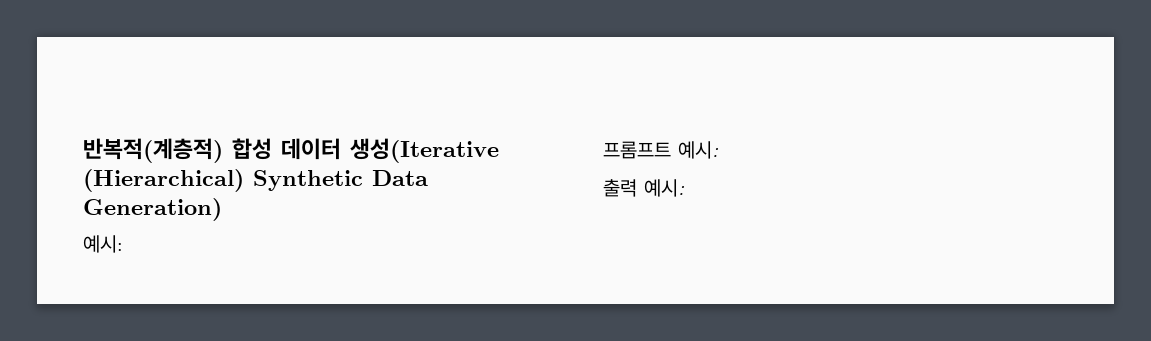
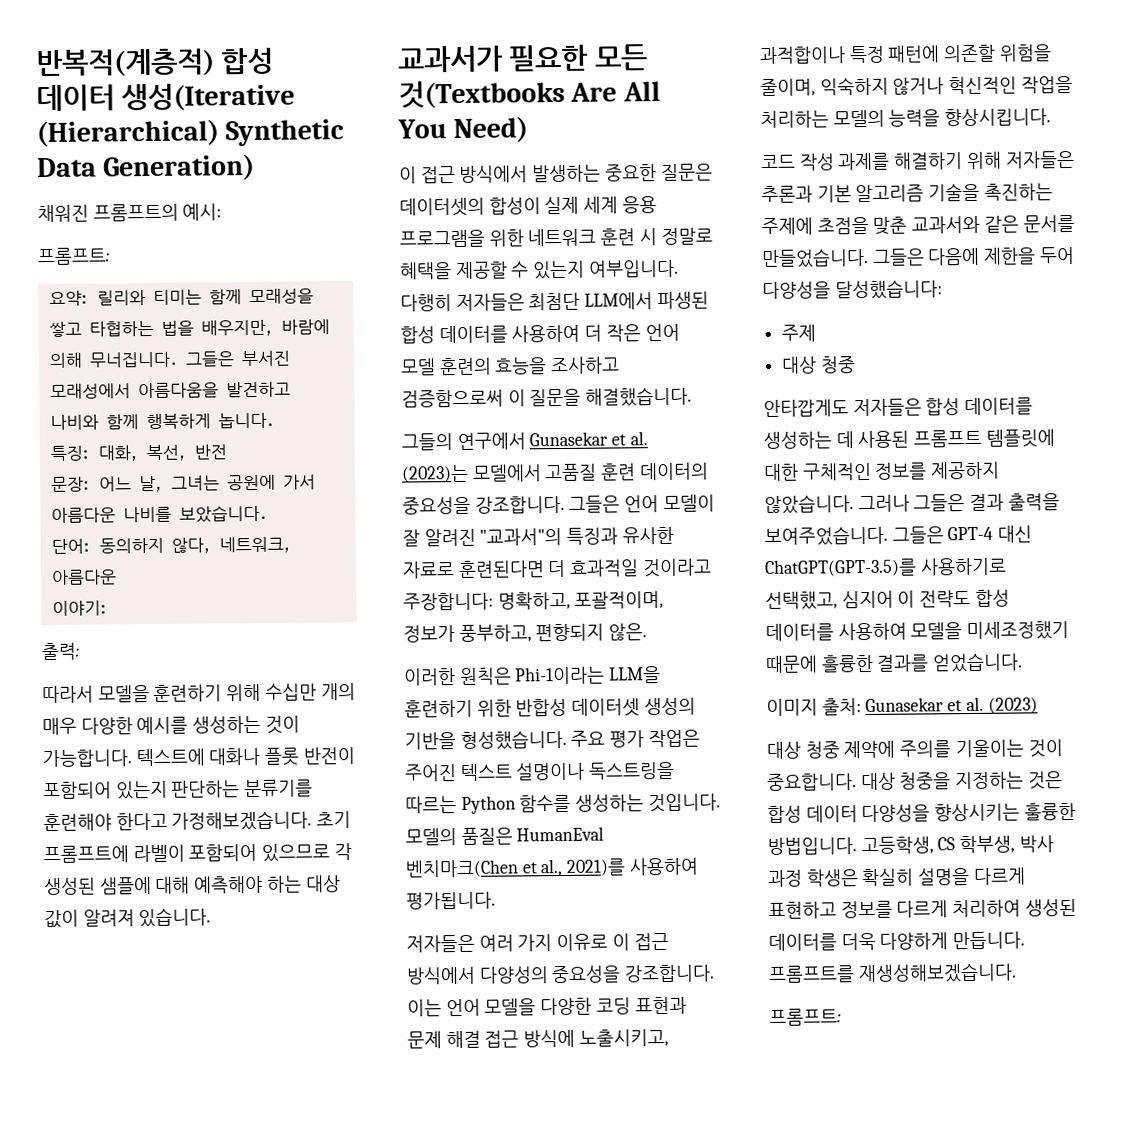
[83,235,123,253] [603,141,719,159] [603,179,685,197] 예시: // 프롬프트 예시: // 출력 예시: -> [37,203,223,223] [37,247,110,266] [48,288,314,306] [48,319,330,337] [48,350,291,368] [49,381,291,399] [49,412,275,430] [49,444,227,462] [50,474,316,493] [50,504,268,523] [50,536,292,554] [51,569,117,585] [51,600,109,616] [41,642,79,661] [42,683,356,704] [42,715,300,736] [42,747,355,768] [43,779,314,800] [43,810,352,832] [43,843,352,864] [44,875,341,896] [44,907,212,929] [397,44,648,73] [398,79,661,109] [397,116,529,144] [399,163,713,184] [399,196,657,217] [399,227,713,248] [400,259,679,280] [400,291,709,312] [400,323,680,344] [400,356,621,376] [401,386,693,408] [401,431,648,451] [402,462,709,483] [402,494,715,515] [402,526,674,547] [402,558,712,579] [403,590,665,611] [403,623,648,643] [403,666,662,686] [404,697,696,718] [404,729,700,750] [404,761,676,782] [405,793,721,814] [405,826,605,846] [405,857,699,878] [406,891,496,910] [406,932,669,953] [406,964,716,985] [407,996,687,1017] [407,1028,669,1049] [759,44,1052,65] [760,75,1073,97] [760,108,1052,129] [760,150,1075,171] [761,182,1053,204] [761,214,1075,236] [761,246,1075,269] [762,279,943,300] [781,324,817,342] [781,356,856,374] [763,397,1034,418] [763,429,1055,450] [764,461,1001,482] [764,493,1060,515] [764,525,1033,547] [764,557,1007,578] [765,589,1010,610] [765,621,1070,641] [765,652,1024,673] [766,696,1038,716] [766,739,1063,759] [767,771,1063,791] [767,802,1076,823] [767,835,1054,855] [767,867,1026,887] [768,898,1077,919] [768,931,1026,951] [768,962,1017,984] [769,1008,841,1026] 채워진 프롬프트의 예시: // 프롬프트: // 요약: 릴리와 티미는 함께 모래성을 쌓고 타협하는 법을 배우지만, 바람에 의해 무너집니다. 그들은 부서진 모래성에서 아름다움을 발견하고 나비와 함께 행복하게 놉니다. // 특징: 대화, 복선, 반전 // 문장: 어느 날, 그녀는 공원에 가서 아름다운 나비를 보았습니다. // 단어: 동의하지 않다, 네트워크, 아름다운 // 이야기: // 출력: // 따라서 모델을 훈련하기 위해 수십만 개의 매우 다양한 예시를 생성하는 것이 가능합니다. 텍스트에 대화나 플롯 반전이 포함되어 있는지 판단하는 분류기를 훈련해야 한다고 가정해보겠습니다. 초기 프롬프트에 라벨이 포함되어 있으므로 각 생성된 샘플에 대해 예측해야 하는 대상 값이 알려져 있습니다. // 교과서가 필요한 모든 것(Textbooks Are All You Need) // 이 접근 방식에서 발생하는 중요한 질문은 데이터셋의 합성이 실제 세계 응용 프로그램을 위한 네트워크 훈련 시 정말로 혜택을 제공할 수 있는지 여부입니다. 다행히 저자들은 최첨단 LLM에서 파생된 합성 데이터를 사용하여 더 작은 언어 모델 훈련의 효능을 조사하고 검증함으로써 이 질문을 해결했습니다. // 그들의 연구에서 Gunasekar et al. (2023)는 모델에서 고품질 훈련 데이터의 중요성을 강조합니다. 그들은 언어 모델이 잘 알려진 "교과서"의 특징과 유사한 자료로 훈련된다면 더 효과적일 것이라고 주장합니다: 명확하고, 포괄적이며, 정보가 풍부하고, 편향되지 않은. // 이러한 원칙은 Phi-1이라는 LLM을 훈련하기 위한 반합성 데이터셋 생성의 기반을 형성했습니다. 주요 평가 작업은 주어진 텍스트 설명이나 독스트링을 따르는 Python 함수를 생성하는 것입니다. 모델의 품질은 HumanEval 벤치마크(Chen et al., 2021)를 사용하여 평가됩니다. // 저자들은 여러 가지 이유로 이 접근 방식에서 다양성의 중요성을 강조합니다. 이는 언어 모델을 다양한 코딩 표현과 문제 해결 접근 방식에 노출시키고, 과적합이나 특정 패턴에 의존할 위험을 줄이며, 익숙하지 않거나 혁신적인 작업을 처리하는 모델의 능력을 향상시킵니다. // 코드 작성 과제를 해결하기 위해 저자들은 추론과 기본 알고리즘 기술을 촉진하는 주제에 초점을 맞춘 교과서와 같은 문서를 만들었습니다. 그들은 다음에 제한을 두어 다양성을 달성했습니다: // 주제 // 대상 청중 // 안타깝게도 저자들은 합성 데이터를 생성하는 데 사용된 프롬프트 템플릿에 대한 구체적인 정보를 제공하지 않았습니다. 그러나 그들은 결과 출력을 보여주었습니다. 그들은 GPT-4 대신 ChatGPT(GPT-3.5)를 사용하기로 선택했고, 심지어 이 전략도 합성 데이터를 사용하여 모델을 미세조정했기 때문에 훌륭한 결과를 얻었습니다. // 이미지 출처: Gunasekar et al. (2023) // 대상 청중 제약에 주의를 기울이는 것이 중요합니다. 대상 청중을 지정하는 것은 합성 데이터 다양성을 향상시키는 훌륭한 방법입니다. 고등학생, CS 학부생, 박사 과정 학생은 확실히 설명을 다르게 표현하고 정보를 다르게 처리하여 생성된 데이터를 더욱 다양하게 만듭니다. 프롬프트를 재생성해보겠습니다. // 프롬프트:

